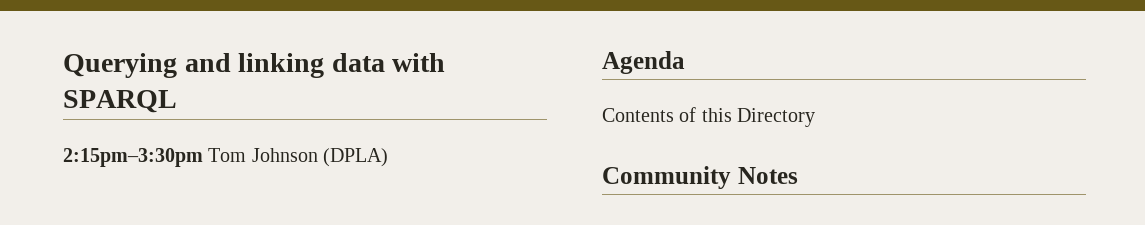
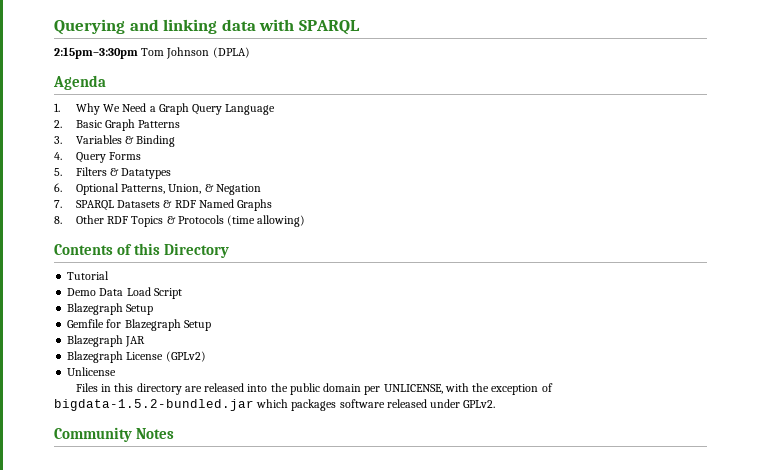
[602,107,816,127] Contents of this Directory -> [54,103,276,115] [54,119,181,131] [54,135,176,147] [54,152,142,163] [54,167,172,179] [54,183,261,195] [54,199,273,211] [54,215,306,227] [54,243,230,258] [67,271,110,280] [67,287,182,299] [67,303,154,315] [67,319,211,331] [67,335,146,347] [67,351,206,363] [67,367,117,376] [75,383,553,395] [54,399,496,411] 1. Why We Need a Graph Query Language // 2. Basic Graph Patterns // 3. Variables & Binding // 4. Query Forms // 5. Filters & Datatypes // 6. Optional Patterns, Union, & Negation // 7. SPARQL Datasets & RDF Named Graphs // 8. Other RDF Topics & Protocols (time allowing) // Contents of this Directory // Tutorial // Demo Data Load Script // Blazegraph Setup // Gemfile for Blazegraph Setup // Blazegraph JAR // Blazegraph License (GPLv2) // Unlicense // Files in this directory are released into the public domain per UNLICENSE, with the exception of bigdata-1.5.2-bundled.jar which packages software released under GPLv2.

